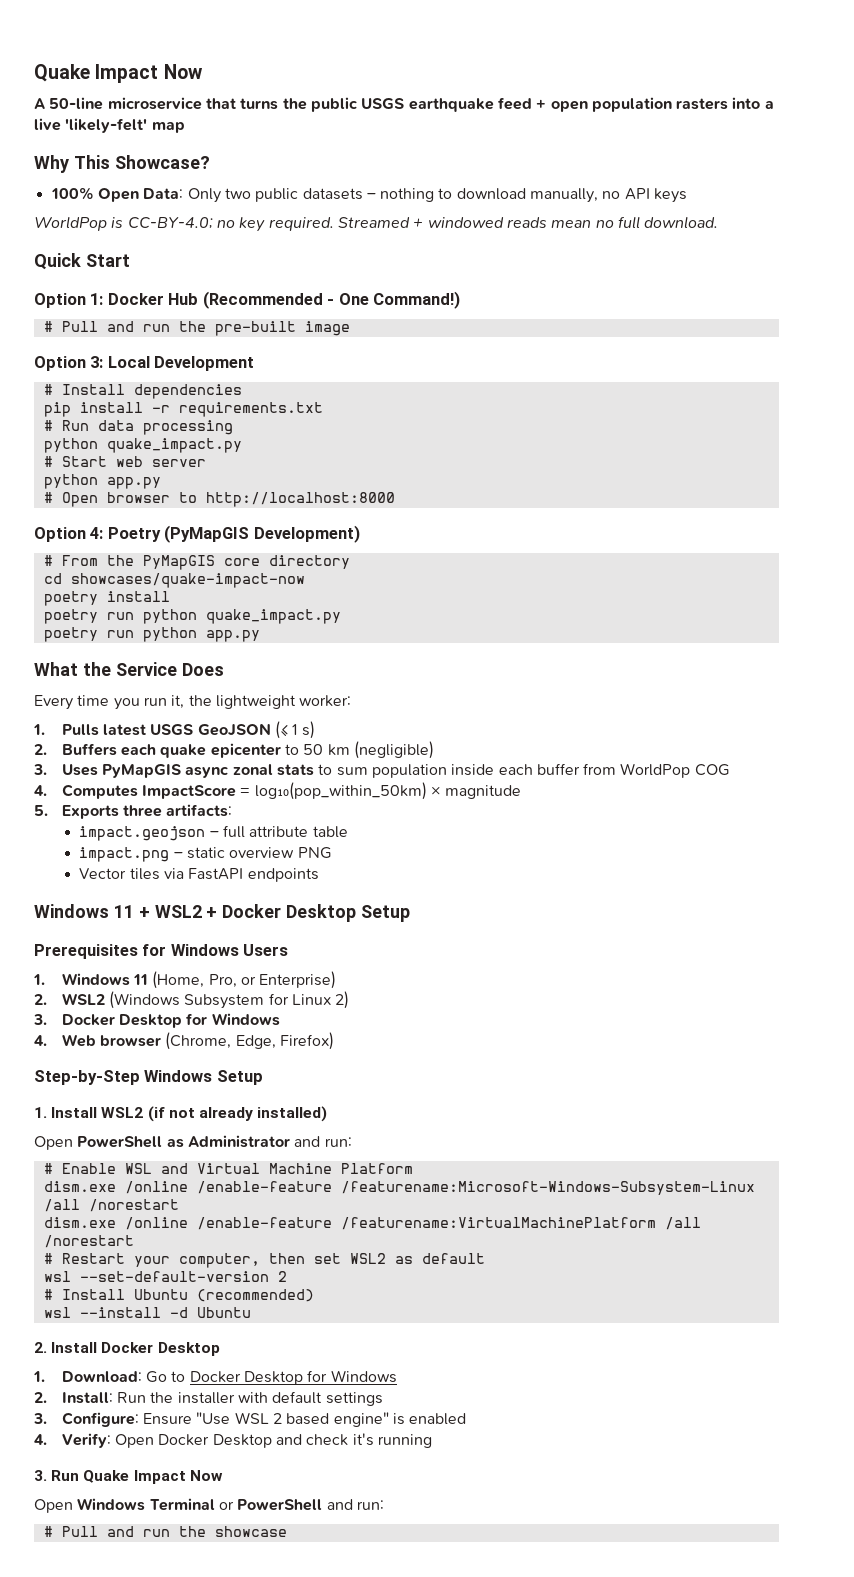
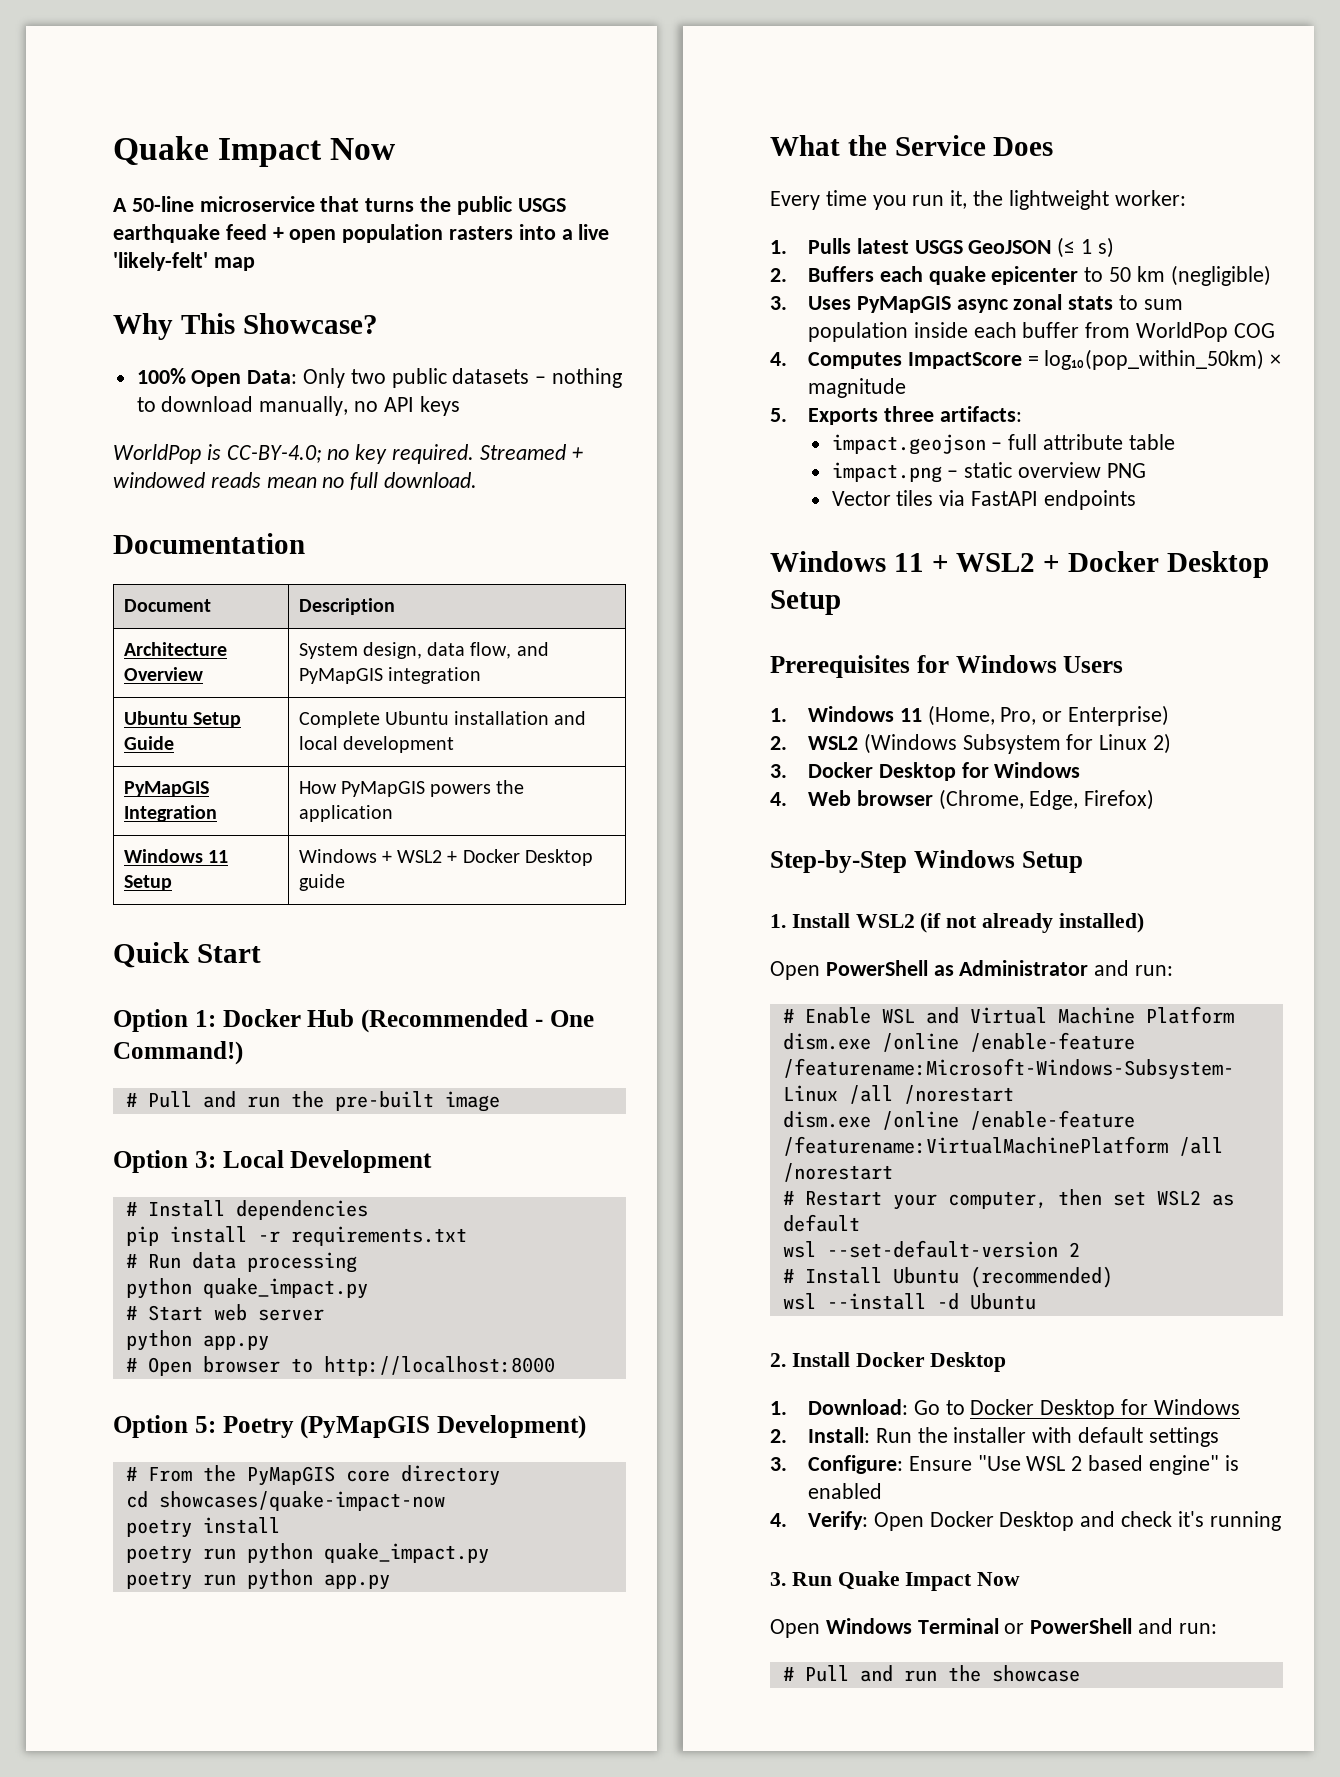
(719, 222) none -> [113,533,305,554] [123,599,211,612] [298,598,395,615] [123,642,227,656] [123,667,203,681] [298,642,549,659] [298,667,481,684] [123,711,241,728] [123,736,174,750] [298,711,587,728] [298,736,454,753] [123,781,209,797] [123,805,217,822] [298,780,525,797] [298,805,393,822] [123,849,228,863] [123,875,172,891] [298,849,593,866] [298,874,345,891] // Documentation // Document | Description // Architecture Overview | System design, data flow, and PyMapGIS integration // Ubuntu Setup Guide | Complete Ubuntu installation and local development // PyMapGIS Integration | How PyMapGIS powers the application // Windows 11 Setup | Windows + WSL2 + Docker Desktop guide
[90,527,104,539] 4: -> [194,1416,216,1433] 5:

